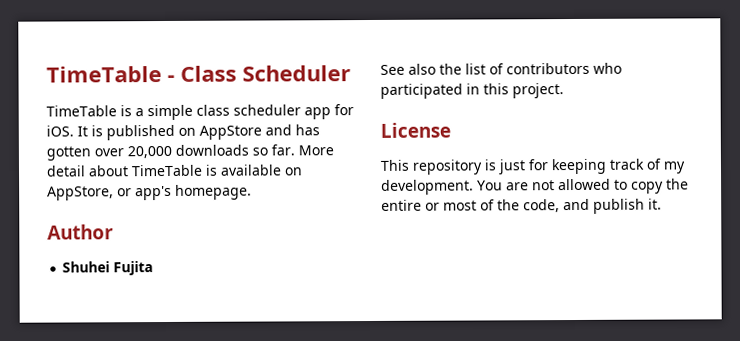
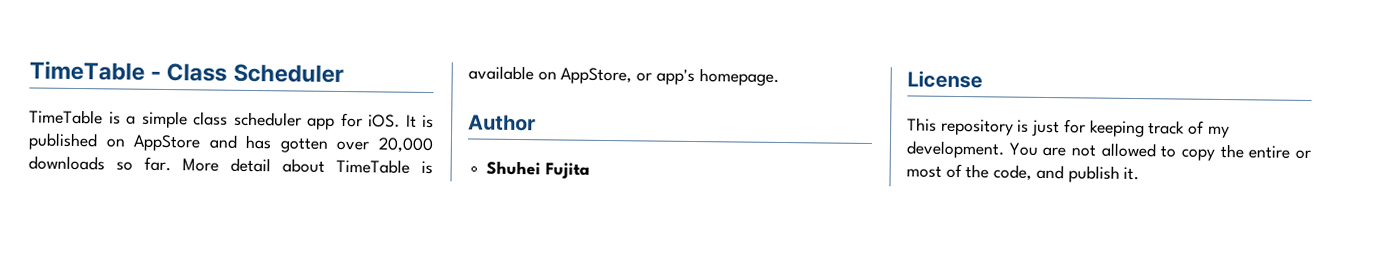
[380,62,622,75] [380,83,564,99] // See also the list of contributors who participated in this project. -> (590, 170) none

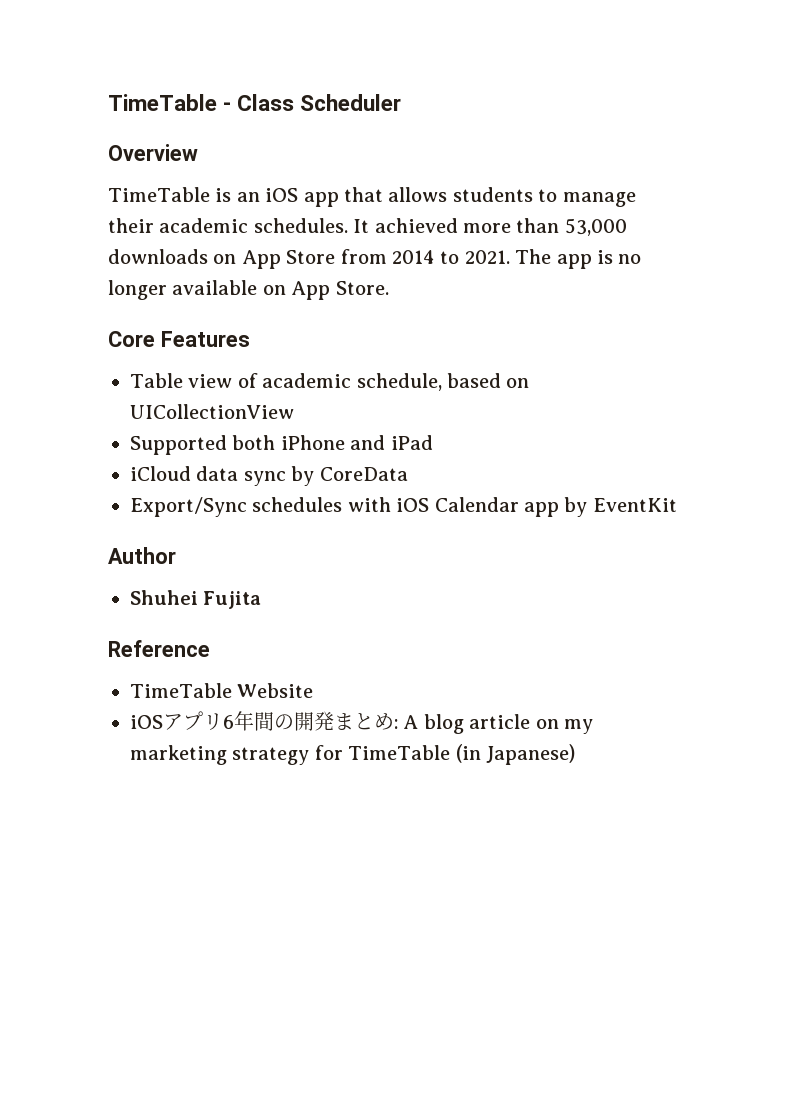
[29,109,434,130] [28,132,433,154] [28,155,433,175] [468,65,779,86] [468,114,536,132] [486,160,590,179] [907,70,983,89] [907,117,1230,139] [906,140,1311,161] [906,163,1140,183] // TimeTable is a simple class scheduler app for iOS. It is published on AppStore and has gotten over 20,000 downloads so far. More detail about TimeTable is available on AppStore, or app's homepage. // Author // Shuhei Fujita // License // This repository is just for keeping track of my development. You are not allowed to copy the entire or most of the code, and publish it. -> [108,144,198,161] [108,187,636,207] [108,218,627,236] [108,249,642,269] [108,280,389,300] [108,331,250,347] [130,373,530,391] [130,404,294,419] [130,435,433,455] [130,466,408,486] [130,497,677,517] [108,547,176,564] [130,590,262,609] [108,640,210,657] [130,683,314,698] [130,711,593,734] [130,744,575,765] // Overview // TimeTable is an iOS app that allows students to manage their academic schedules. It achieved more than 53,000 downloads on App Store from 2014 to 2021. The app is no longer available on App Store. // Core Features // Table view of academic schedule, based on UICollectionView // Supported both iPhone and iPad // iCloud data sync by CoreData // Export/Sync schedules with iOS Calendar app by EventKit // Author // Shuhei Fujita // Reference // TimeTable Website // iOSアプリ6年間の開発まとめ: A blog article on my marketing strategy for TimeTable (in Japanese)

